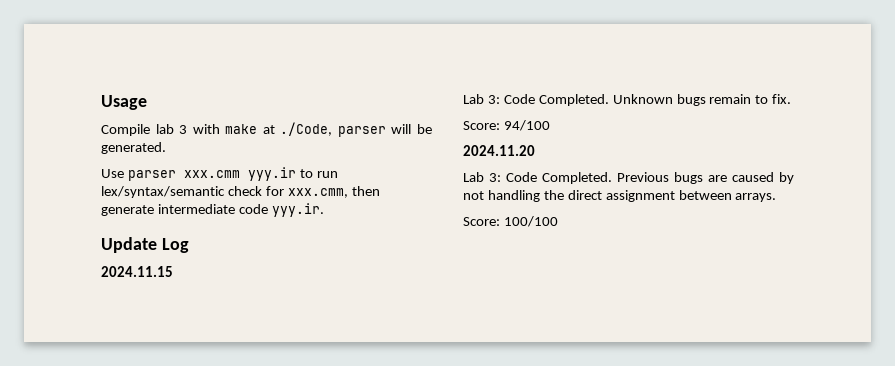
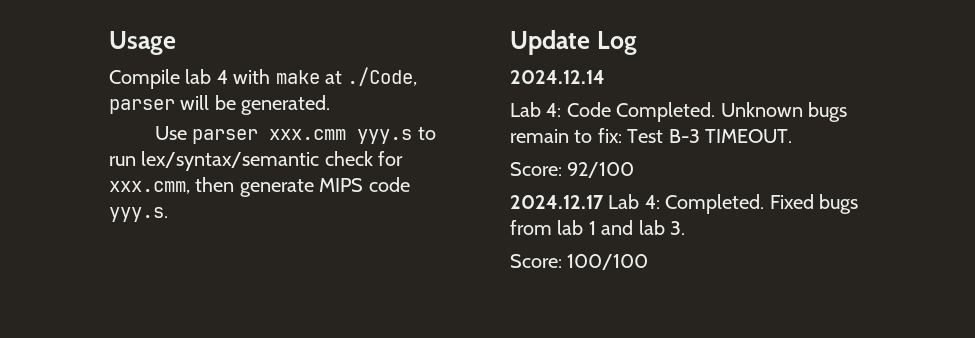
[179,125,188,134] 3 -> [216,70,228,84] 4
[247,167,296,181] yyy.ir -> [357,129,413,144] yyy.s
[157,203,324,217] intermediate code yyy.ir. -> [319,177,410,192] [109,207,168,222] MIPS code yyy.s.
[101,266,173,277] [463,94,500,104] 2024.11.15 // Lab 3: -> [510,70,605,84] [510,102,562,117] 2024.12.14 // Lab 4:
[772,94,792,104] [463,120,550,131] [463,145,535,156] [463,172,794,184] [463,190,777,202] fix. // Score: 94/100 // 2024.11.20 // Lab 3: Code Completed. Previous bugs are caused by not handling the direct assignment between arrays. -> [597,128,792,143] [510,162,635,178] [510,194,858,214] [510,220,685,235] fix: Test B-3 TIMEOUT. // Score: 92/100 // 2024.12.17 Lab 4: Completed. Fixed bugs from lab 1 and lab 3.

